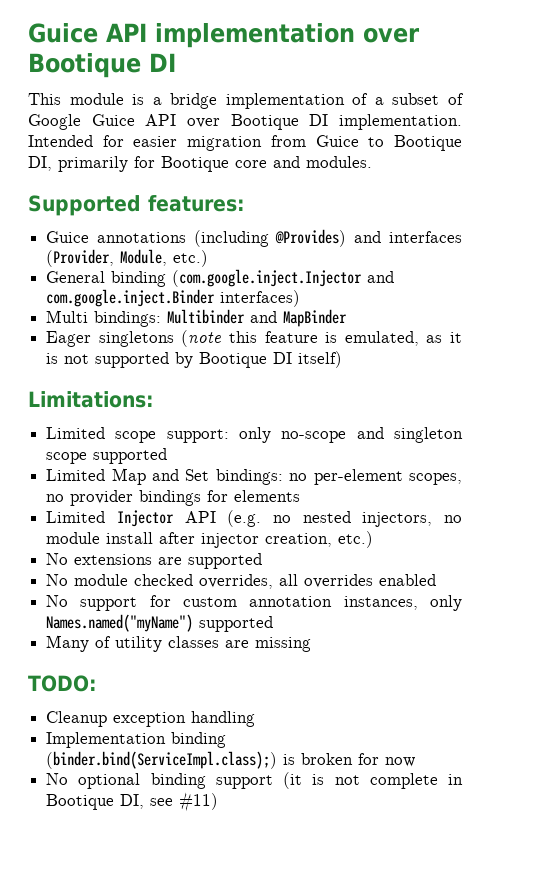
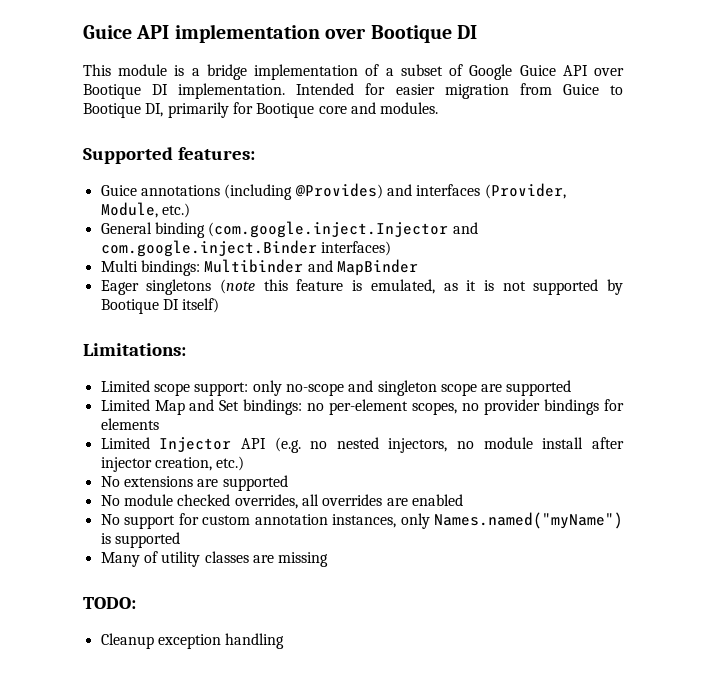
(88, 458) none -> [481,384,503,392] are
(374, 581) none -> [386,498,408,506] are
(194, 623) none -> [100,533,111,544] is
[46,732,227,748] [46,751,416,769] [46,772,463,789] [46,792,219,812] // Implementation binding (binder.bind(ServiceImpl.class);) is broken for now // No optional binding support (it is not complete in Bootique DI, see #11) -> (285, 641) none

